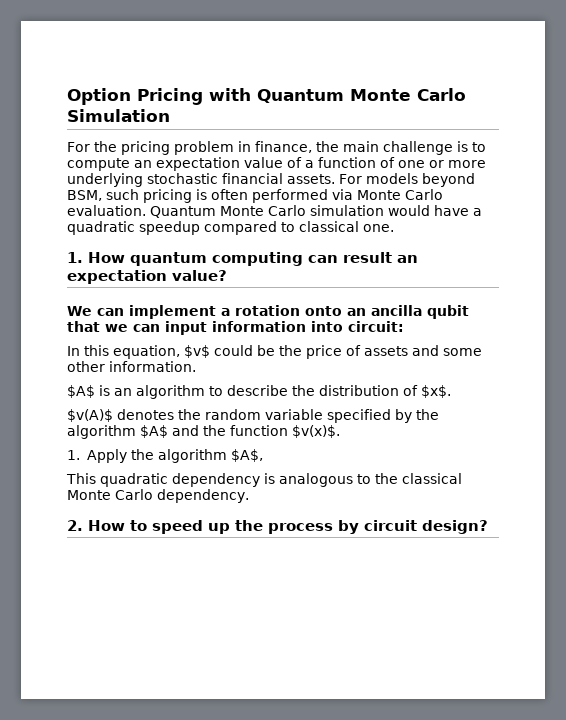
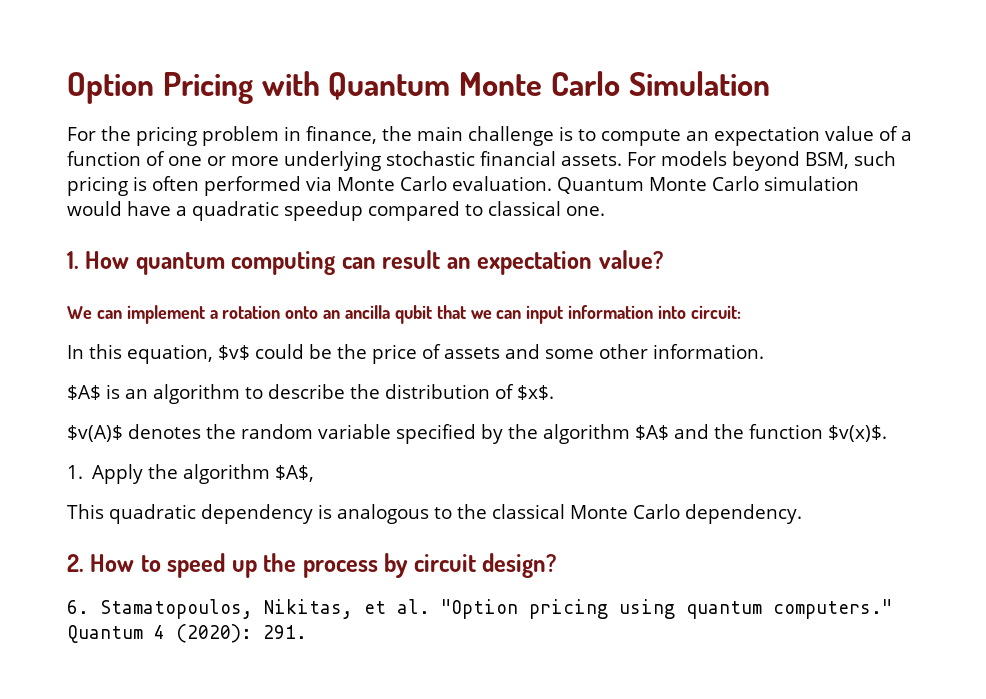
(488, 527) none -> [67,599,892,619] [67,624,307,643] // 6. Stamatopoulos, Nikitas, et al. "Option pricing using quantum computers." Quantum 4 (2020): 291.

